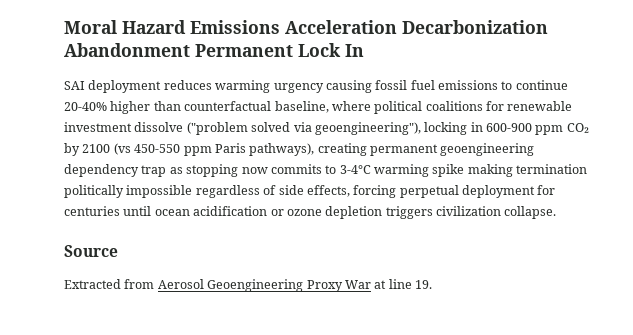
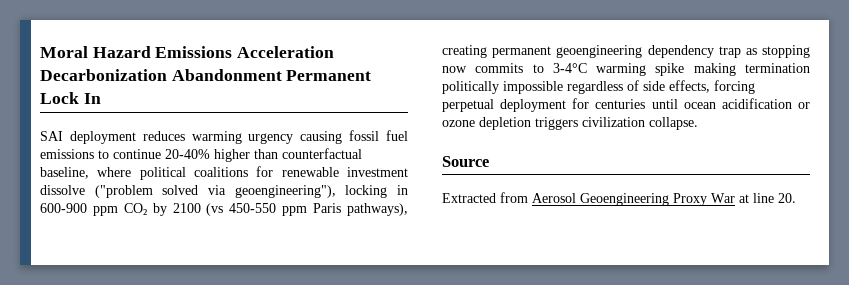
[415,280,432,289] 19. -> [778,193,796,203] 20.

